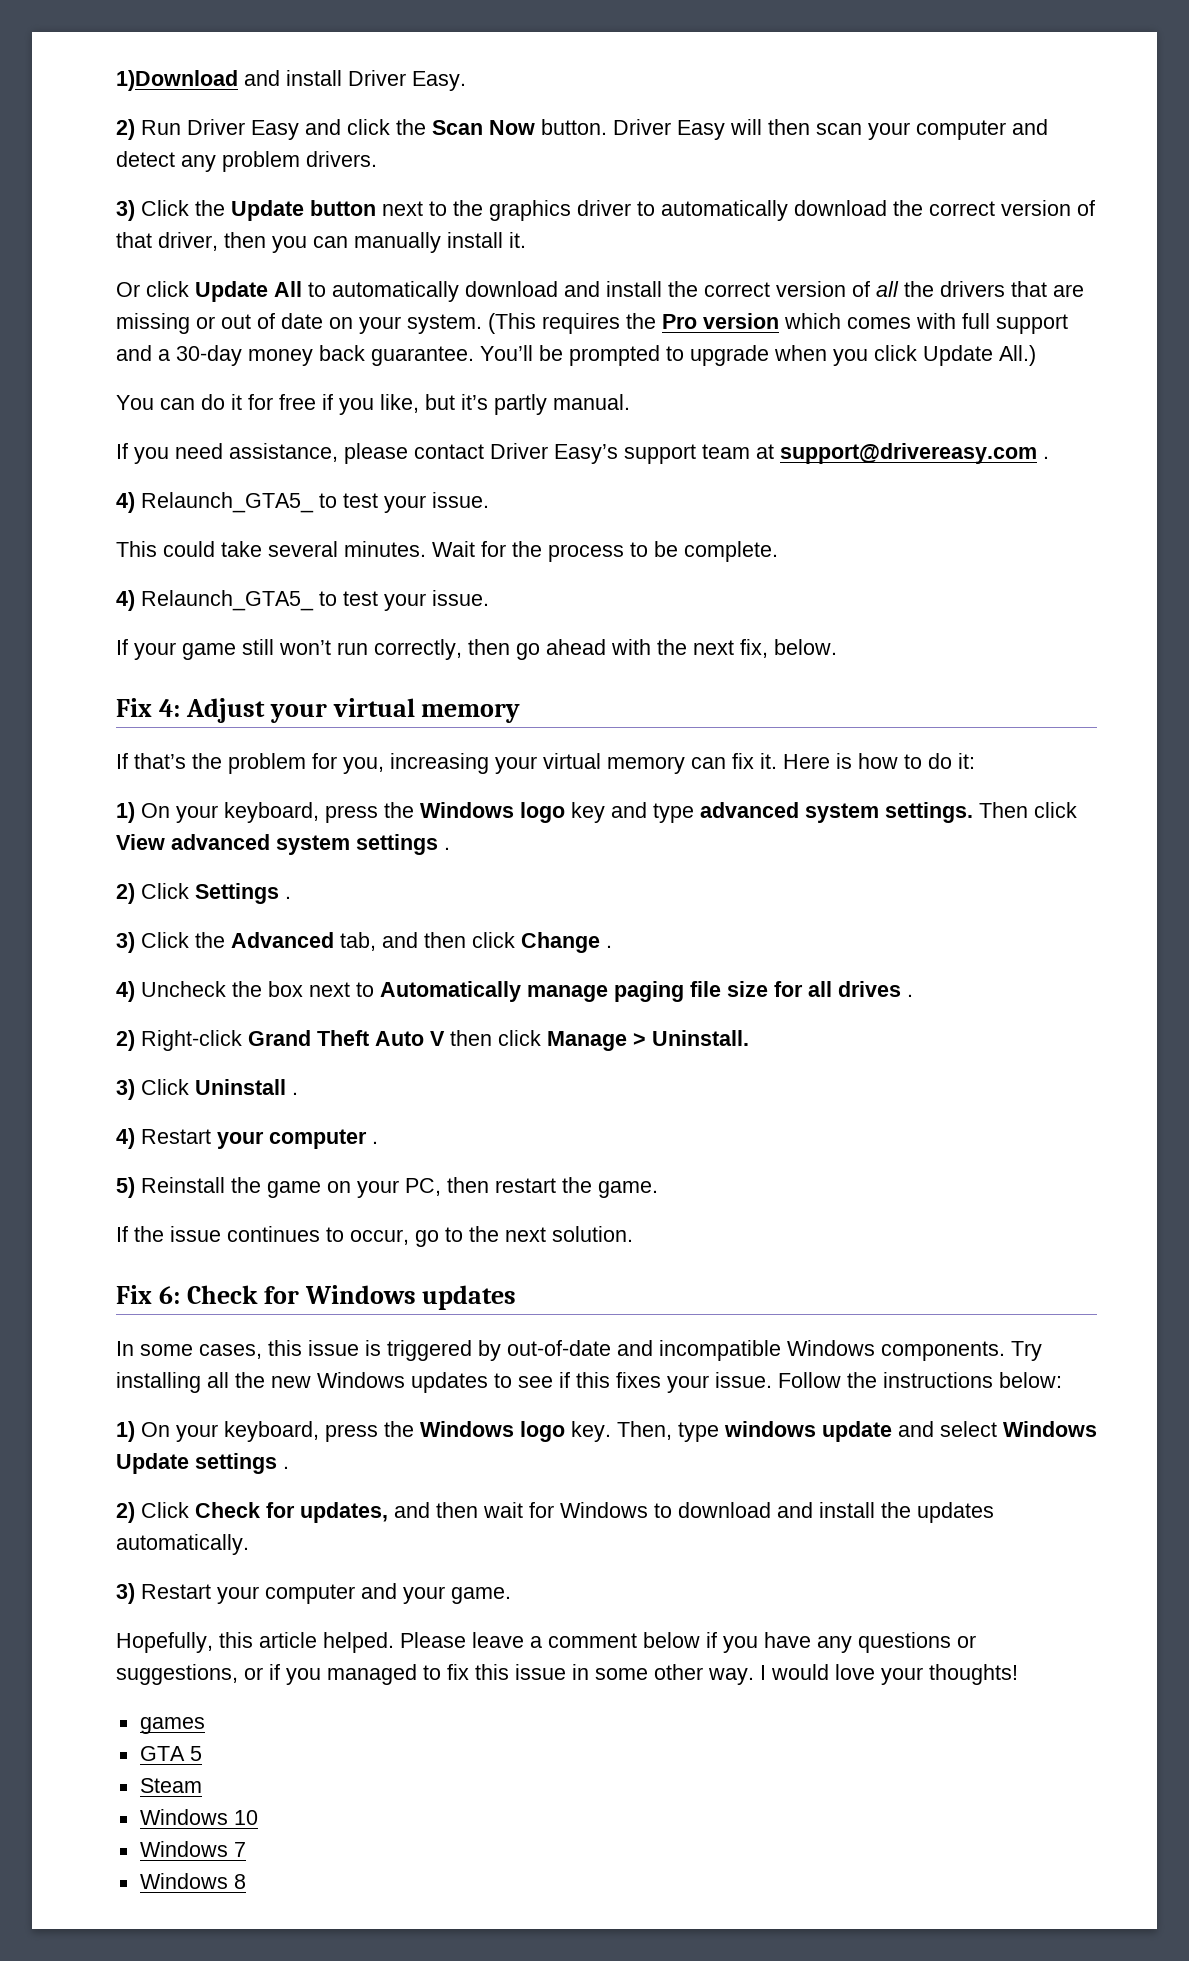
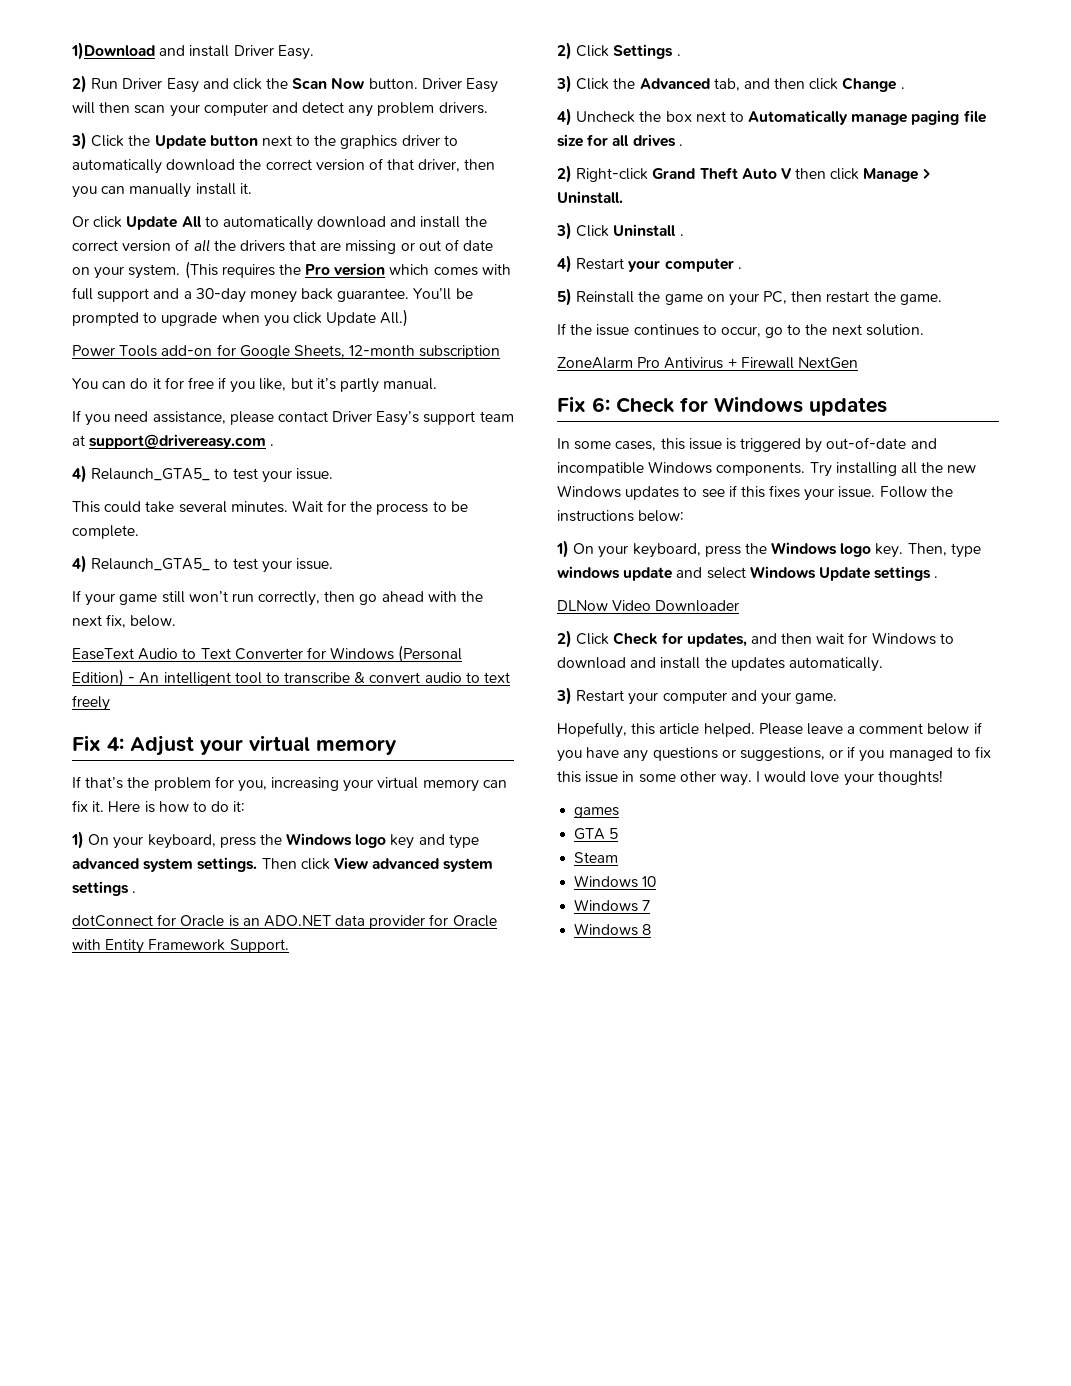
(1036, 355) none -> [72,344,501,359] // Power Tools add-on for Google Sheets, 12-month subscription
(837, 647) none -> [72,645,463,663] [72,669,511,687] [72,695,110,711] // EaseText Audio to Text Converter for Windows (Personal Edition) - An intelligent tool to transcribe & convert audio to text freely
(450, 848) none -> [72,914,497,929] [72,939,289,954] // dotConnect for Oracle is an ADO.NET data provider for Oracle with Entity Framework Support.
(633, 1234) none -> [557,357,858,369] // ZoneAlarm Pro Antivirus + Firewall NextGen
(289, 1467) none -> [557,600,740,612] // DLNow Video Downloader

